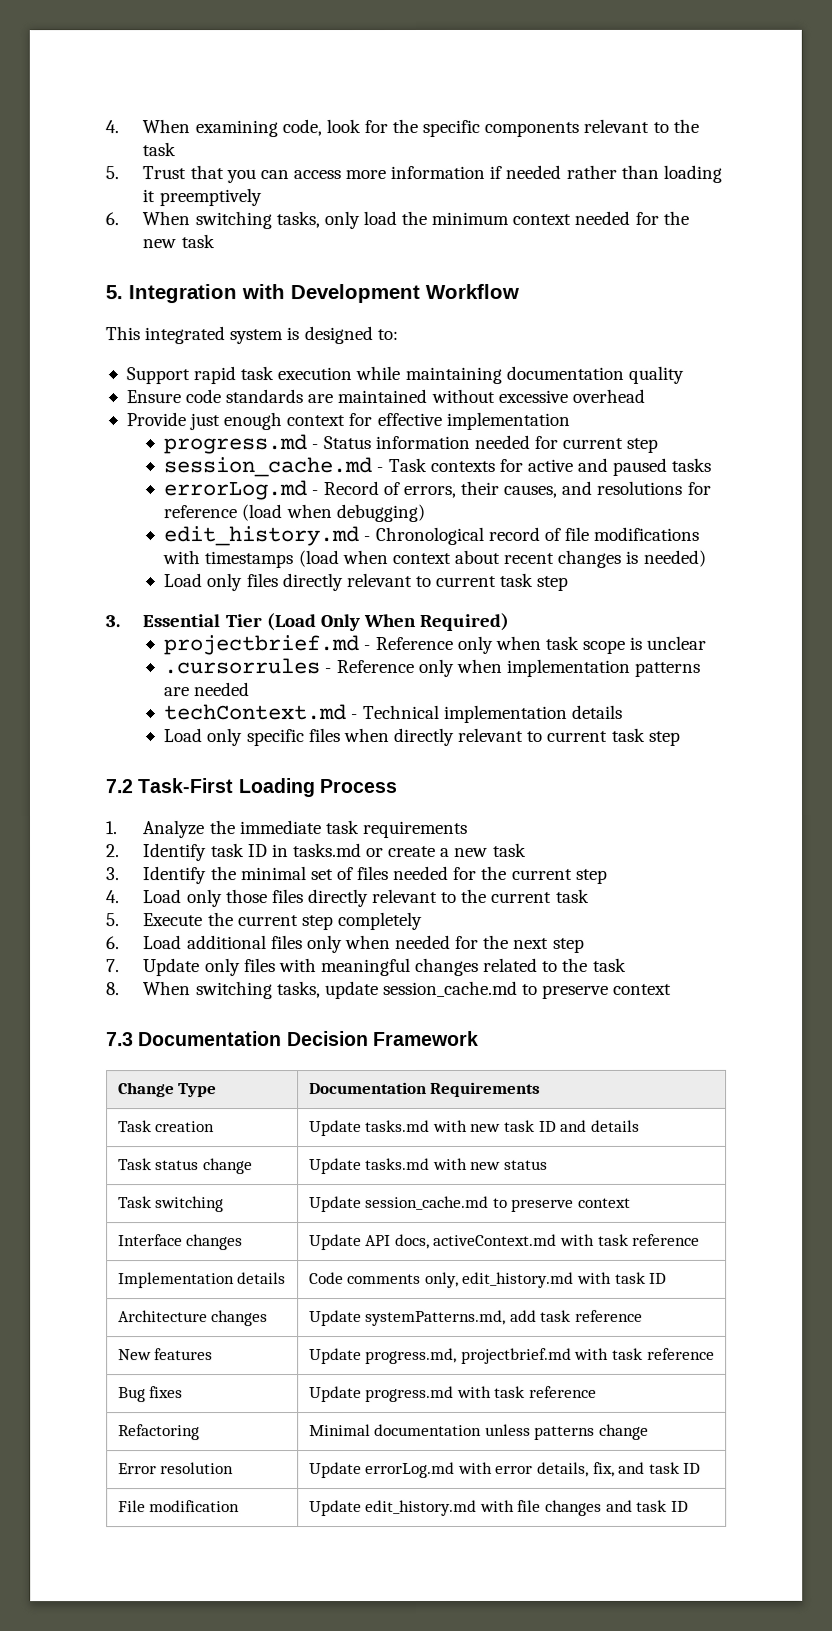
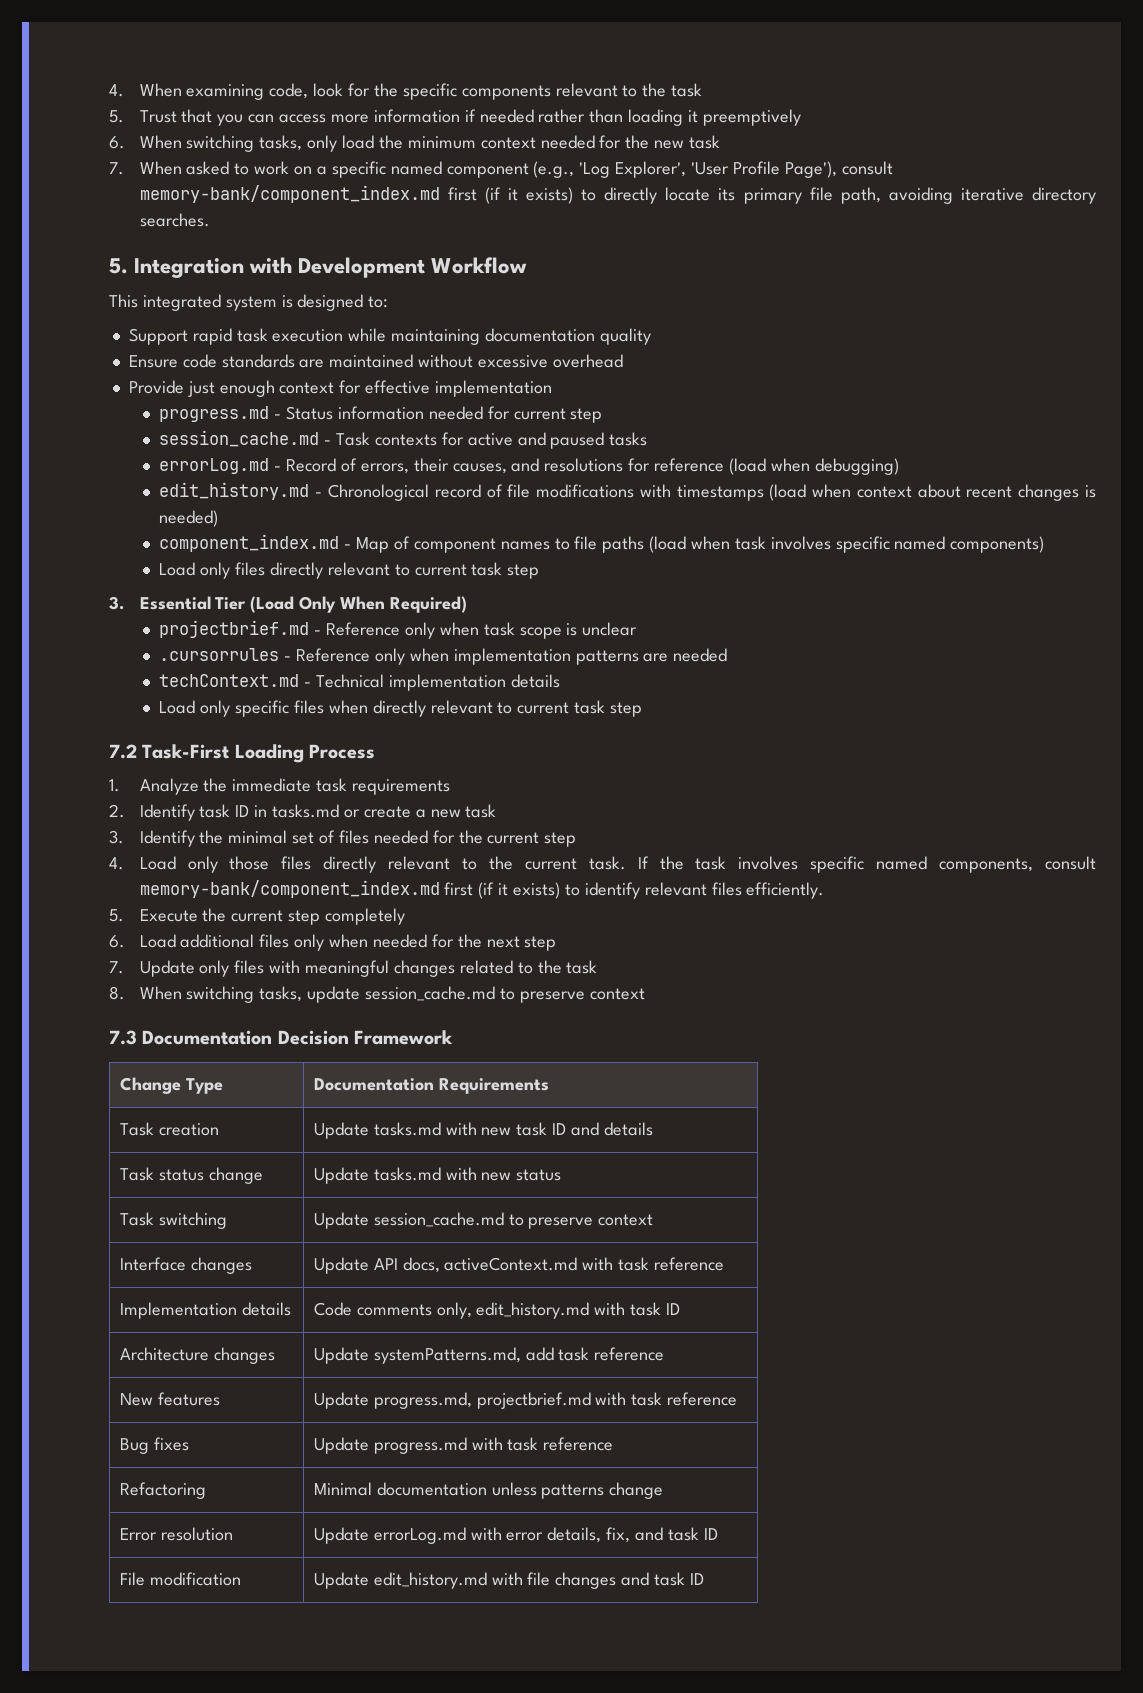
(215, 241) none -> [109,161,893,178] [139,185,1097,204] [139,213,210,227] // 7. When asked to work on a specific named component (e.g., 'Log Explorer', 'User Profile Page'), consult memory-bank/component_index.md first (if it exists) to directly locate its primary file path, avoiding iterative directory searches.
(706, 558) none -> [159,534,1045,553] // component_index.md - Map of component names to file paths (load when task involves specific named components)
[555,888,590,903] task -> [588,856,1097,873] [139,880,825,899] task. If the task involves specific named components, consult memory-bank/component_index.md first (if it exists) to identify relevant files efficiently.

